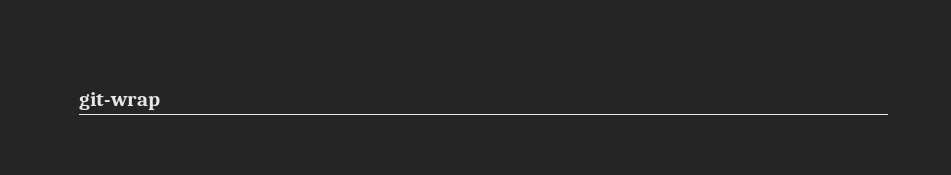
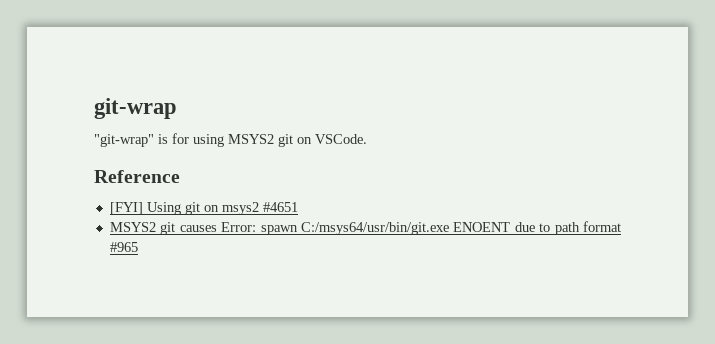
(160, 101) none -> [94,133,367,147] [94,170,180,183] [109,202,298,215] [109,221,621,235] [109,242,138,252] // "git-wrap" is for using MSYS2 git on VSCode. // Reference // [FYI] Using git on msys2 #4651 // MSYS2 git causes Error: spawn C:/msys64/usr/bin/git.exe ENOENT due to path format #965

